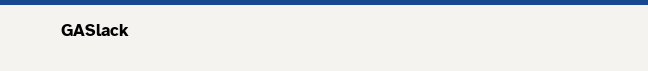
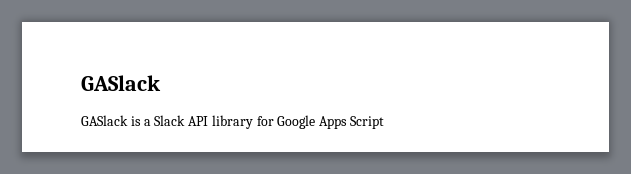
[61,24,129,36] GASlack -> [81,75,161,91] [81,115,385,129] GASlack // GASlack is a Slack API library for Google Apps Script

